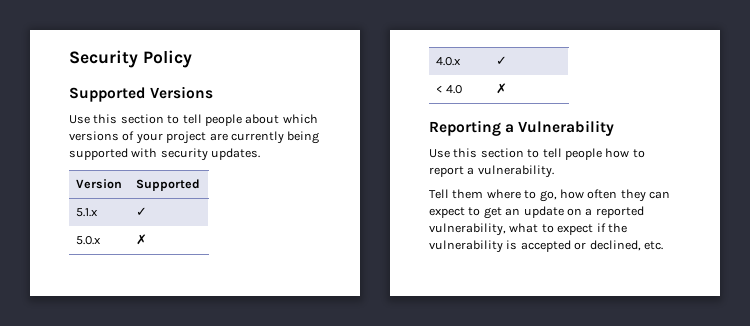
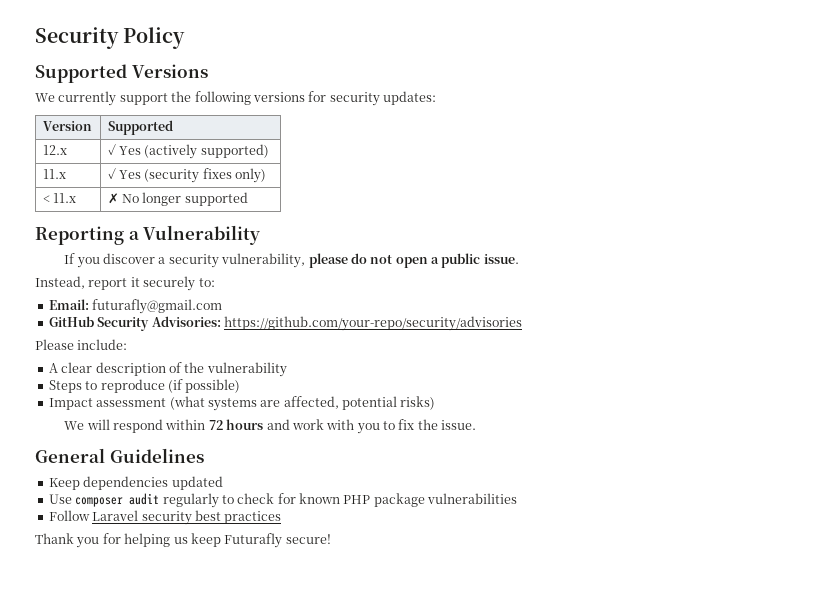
[69,114,318,126] [69,131,320,144] [69,148,261,161] Use this section to tell people about which versions of your project are currently being supported with security updates. -> [35,91,436,106] We currently support the following versions for security updates:
[75,208,98,217] [135,207,147,216] [75,236,101,245] [135,234,147,245] [435,57,461,66] [495,56,507,65] [435,85,463,94] [495,83,507,94] [429,120,615,136] [429,148,645,160] [429,165,554,178] [429,189,670,202] [429,206,644,219] [429,223,627,236] [429,240,663,253] 5.1.x | ✓ // 5.0.x | ✗ // 4.0.x | ✓ // < 4.0 | ✗ // Reporting a Vulnerability // Use this section to tell people how to report a vulnerability. // Tell them where to go, how often they can expect to get an update on a reported vulnerability, what to expect if the vulnerability is accepted or declined, etc. -> [42,145,67,155] [107,144,269,159] [42,169,66,179] [107,168,267,183] [42,193,76,203] [107,192,248,206] [35,225,261,245] [64,253,519,268] [35,276,215,291] [48,299,223,314] [48,316,522,331] [35,339,128,350] [48,362,287,377] [48,379,241,393] [48,396,436,411] [64,419,477,434] [35,448,204,463] [48,476,223,490] [48,493,518,508] [48,510,282,525] [35,533,331,548] 12.x | ✓ Yes (actively supported) // 11.x | ✓ Yes (security fixes only) // < 11.x | ✗ No longer supported // Reporting a Vulnerability // If you discover a security vulnerability, please do not open a public issue. // Instead, report it securely to: // Email: futurafly@gmail.com // GitHub Security Advisories: https://github.com/your-repo/security/advisories // Please include: // A clear description of the vulnerability // Steps to reproduce (if possible) // Impact assessment (what systems are affected, potential risks) // We will respond within 72 hours and work with you to fix the issue. // General Guidelines // Keep dependencies updated // Use composer audit regularly to check for known PHP package vulnerabilities // Follow Laravel security best practices // Thank you for helping us keep Futurafly secure!

